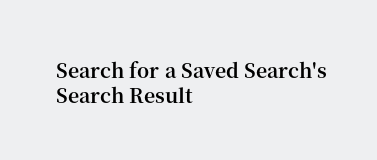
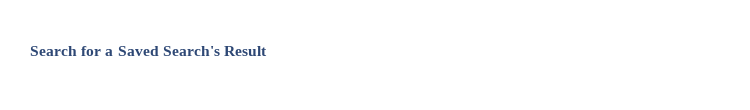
[56,86,124,103] Search -> (220, 51) none

